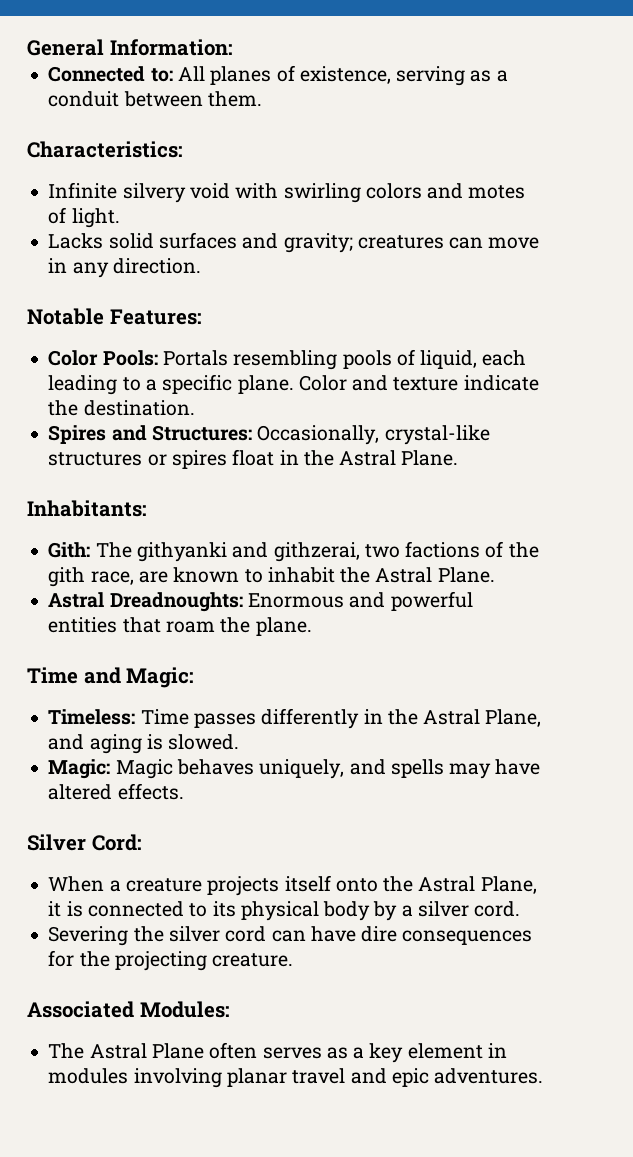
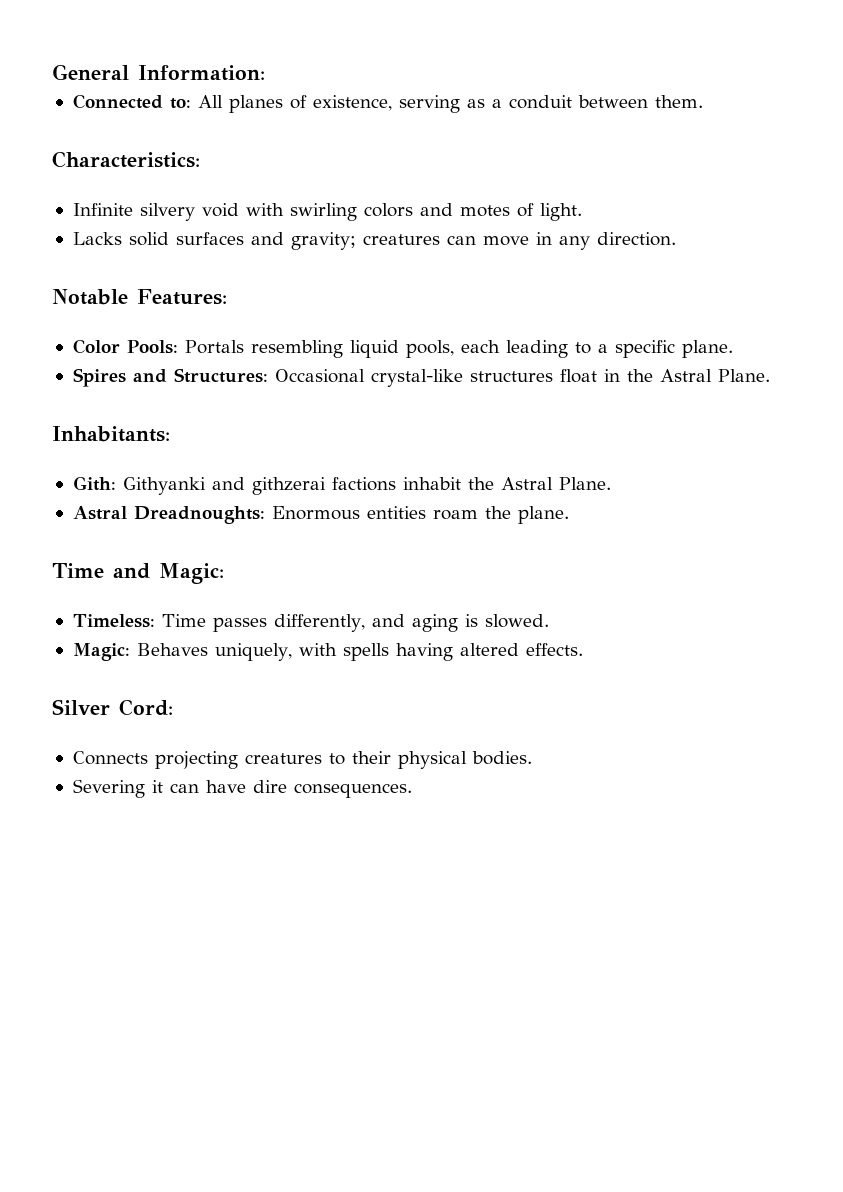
[342,349,478,369] pools of liquid, -> [349,340,454,358] liquid pools,
[298,375,539,391] [48,400,195,416] Color and texture indicate the destination. -> (733, 349) none
[257,425,380,445] Occasionally, -> [274,369,365,383] Occasional
[147,450,227,469] or spires -> (553, 376) none
[95,541,539,562] [48,567,263,587] The githyanki and githzerai, two factions of the gith race, are known to -> [122,477,396,495] Githyanki and githzerai factions
[349,591,473,611] [48,617,161,633] and powerful entities that -> [366,506,426,519] entities
[261,708,542,729] differently in the Astral Plane, -> [273,614,365,632] differently,
[115,759,541,779] [48,783,184,800] [27,834,142,851] [48,875,537,896] [48,901,521,921] [48,926,533,946] [48,950,294,971] [27,1001,230,1018] [48,1042,507,1063] [48,1068,544,1088] Magic behaves uniquely, and spells may have altered effects. // Silver Cord: // When a creature projects itself onto the Astral Plane, it is connected to its physical body by a silver cord. // Severing the silver cord can have dire consequences for the projecting creature. // Associated Modules: // The Astral Plane often serves as a key element in modules involving planar travel and epic adventures. -> [136,643,583,661] [52,699,173,716] [72,751,532,769] [72,779,412,798] Behaves uniquely, with spells having altered effects. // Silver Cord: // Connects projecting creatures to their physical bodies. // Severing it can have dire consequences.

